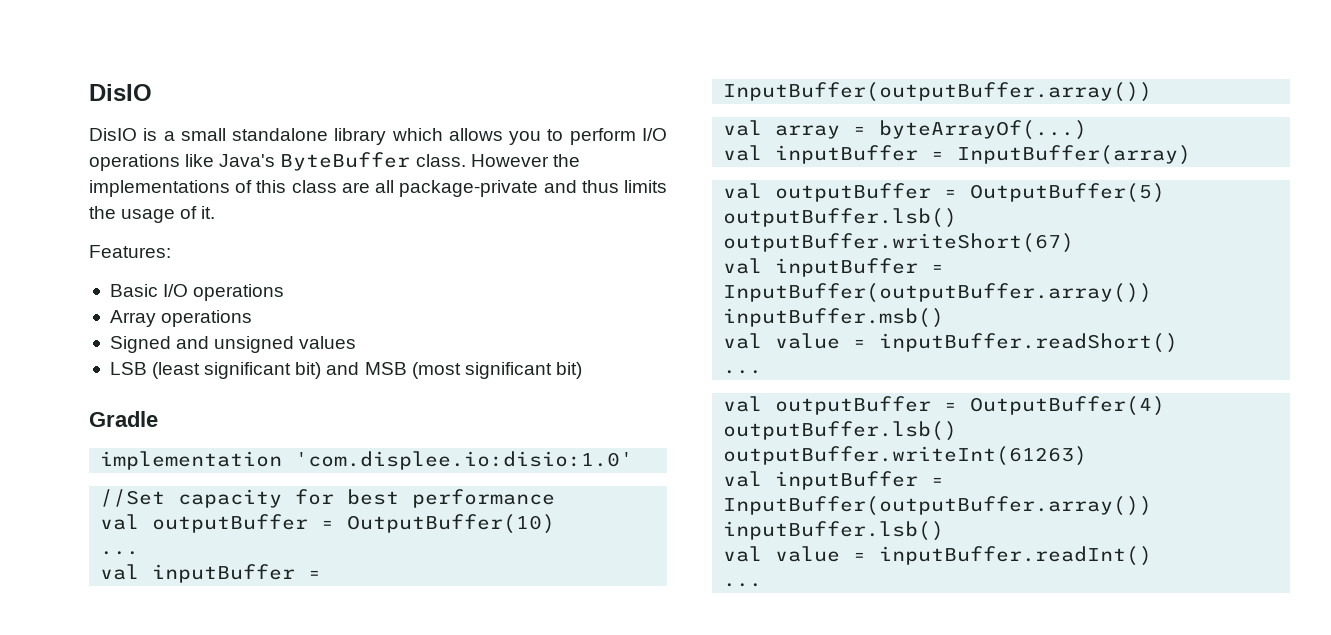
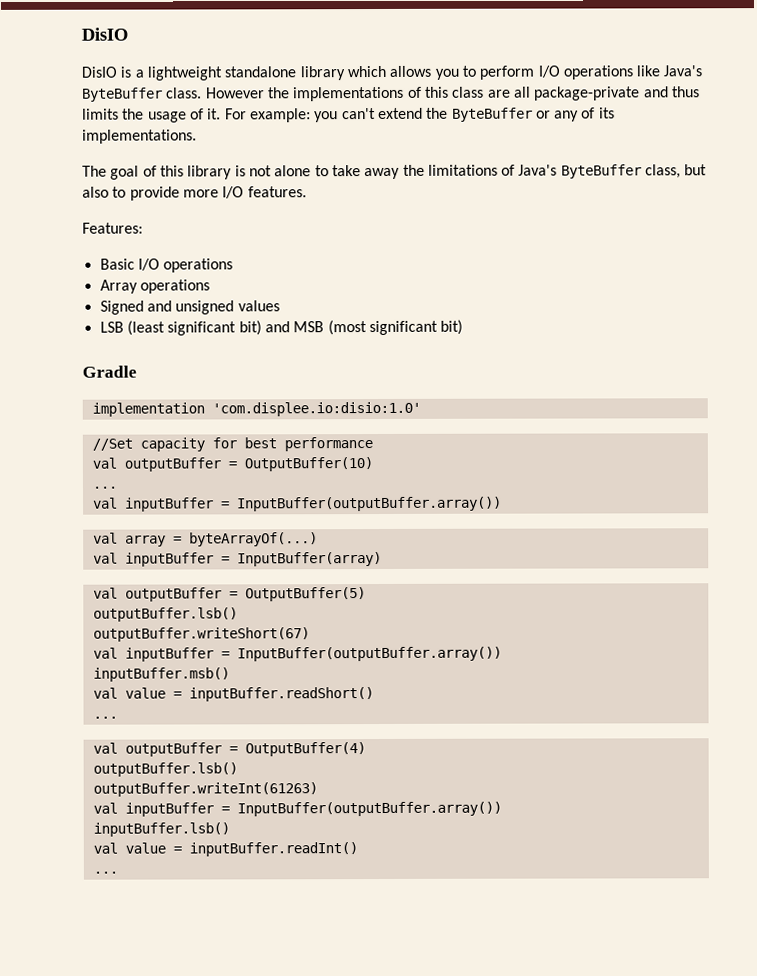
[180,128,226,141] small -> [146,66,223,81] lightweight
(216, 212) none -> [224,107,615,123] [82,129,197,144] [82,164,708,180] [82,186,307,201] For example: you can't extend the ByteBuffer or any of its implementations. // The goal of this library is not alone to take away the limitations of Java's ByteBuffer class, but also to provide more I/O features.

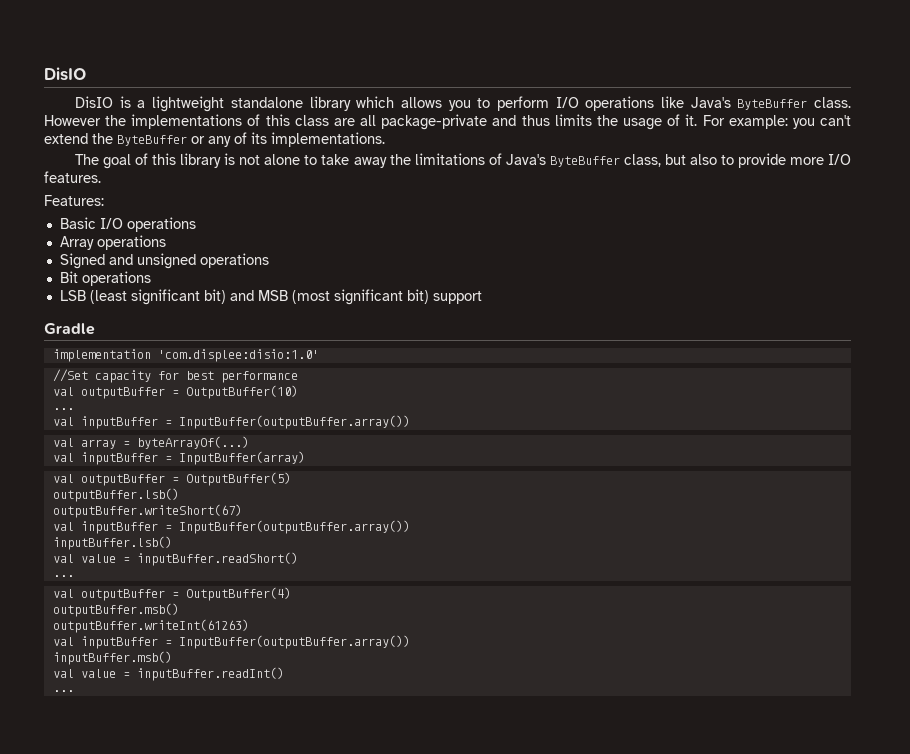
[237,300,280,312] values -> [199,253,269,268] [59,271,151,286] operations // Bit operations
(464, 327) none -> [432,291,482,304] support
[211,401,421,417] 'com.displee.io:disio:1.0' -> [157,349,319,362] 'com.displee:disio:1.0'
[92,667,230,682] inputBuffer.msb() -> [52,536,172,550] inputBuffer.lsb()
[92,762,238,777] outputBuffer.lsb() -> [52,603,179,617] outputBuffer.msb()
[92,822,230,837] inputBuffer.lsb() -> [52,651,172,665] inputBuffer.msb()

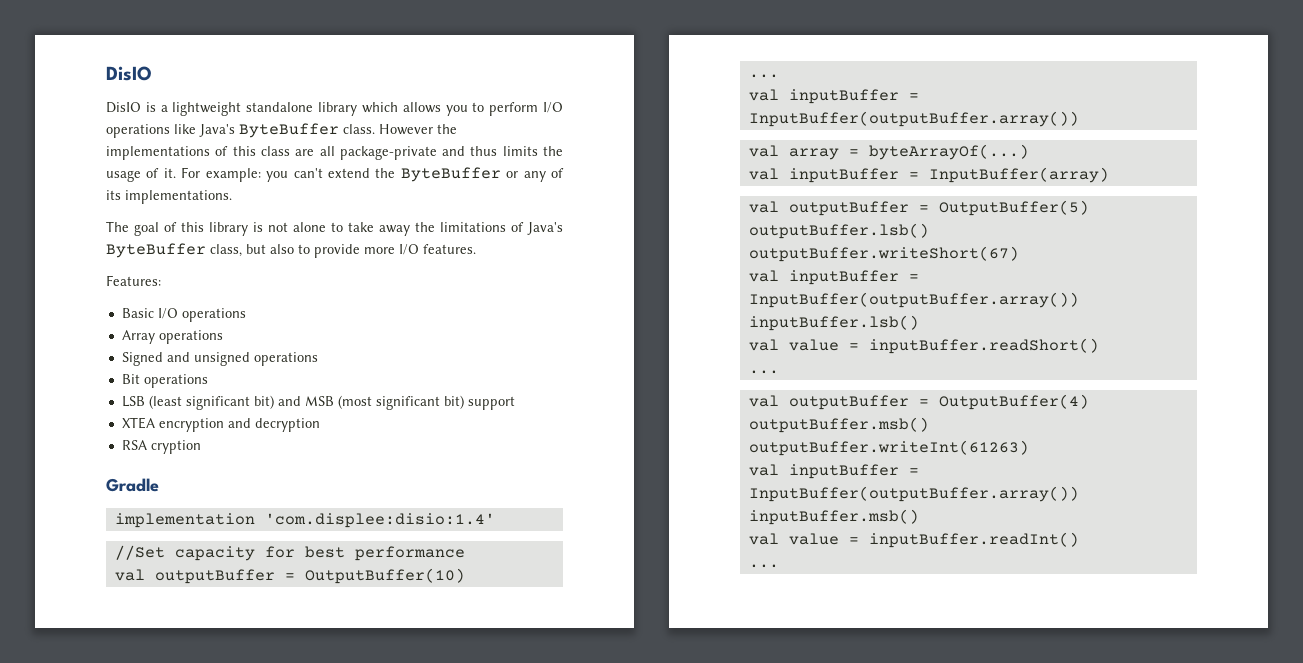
(482, 297) none -> [121,417,320,432] [121,440,201,454] // XTEA encryption and decryption // RSA cryption
[157,349,319,362] 'com.displee:disio:1.0' -> [264,513,495,528] 'com.displee:disio:1.4'

